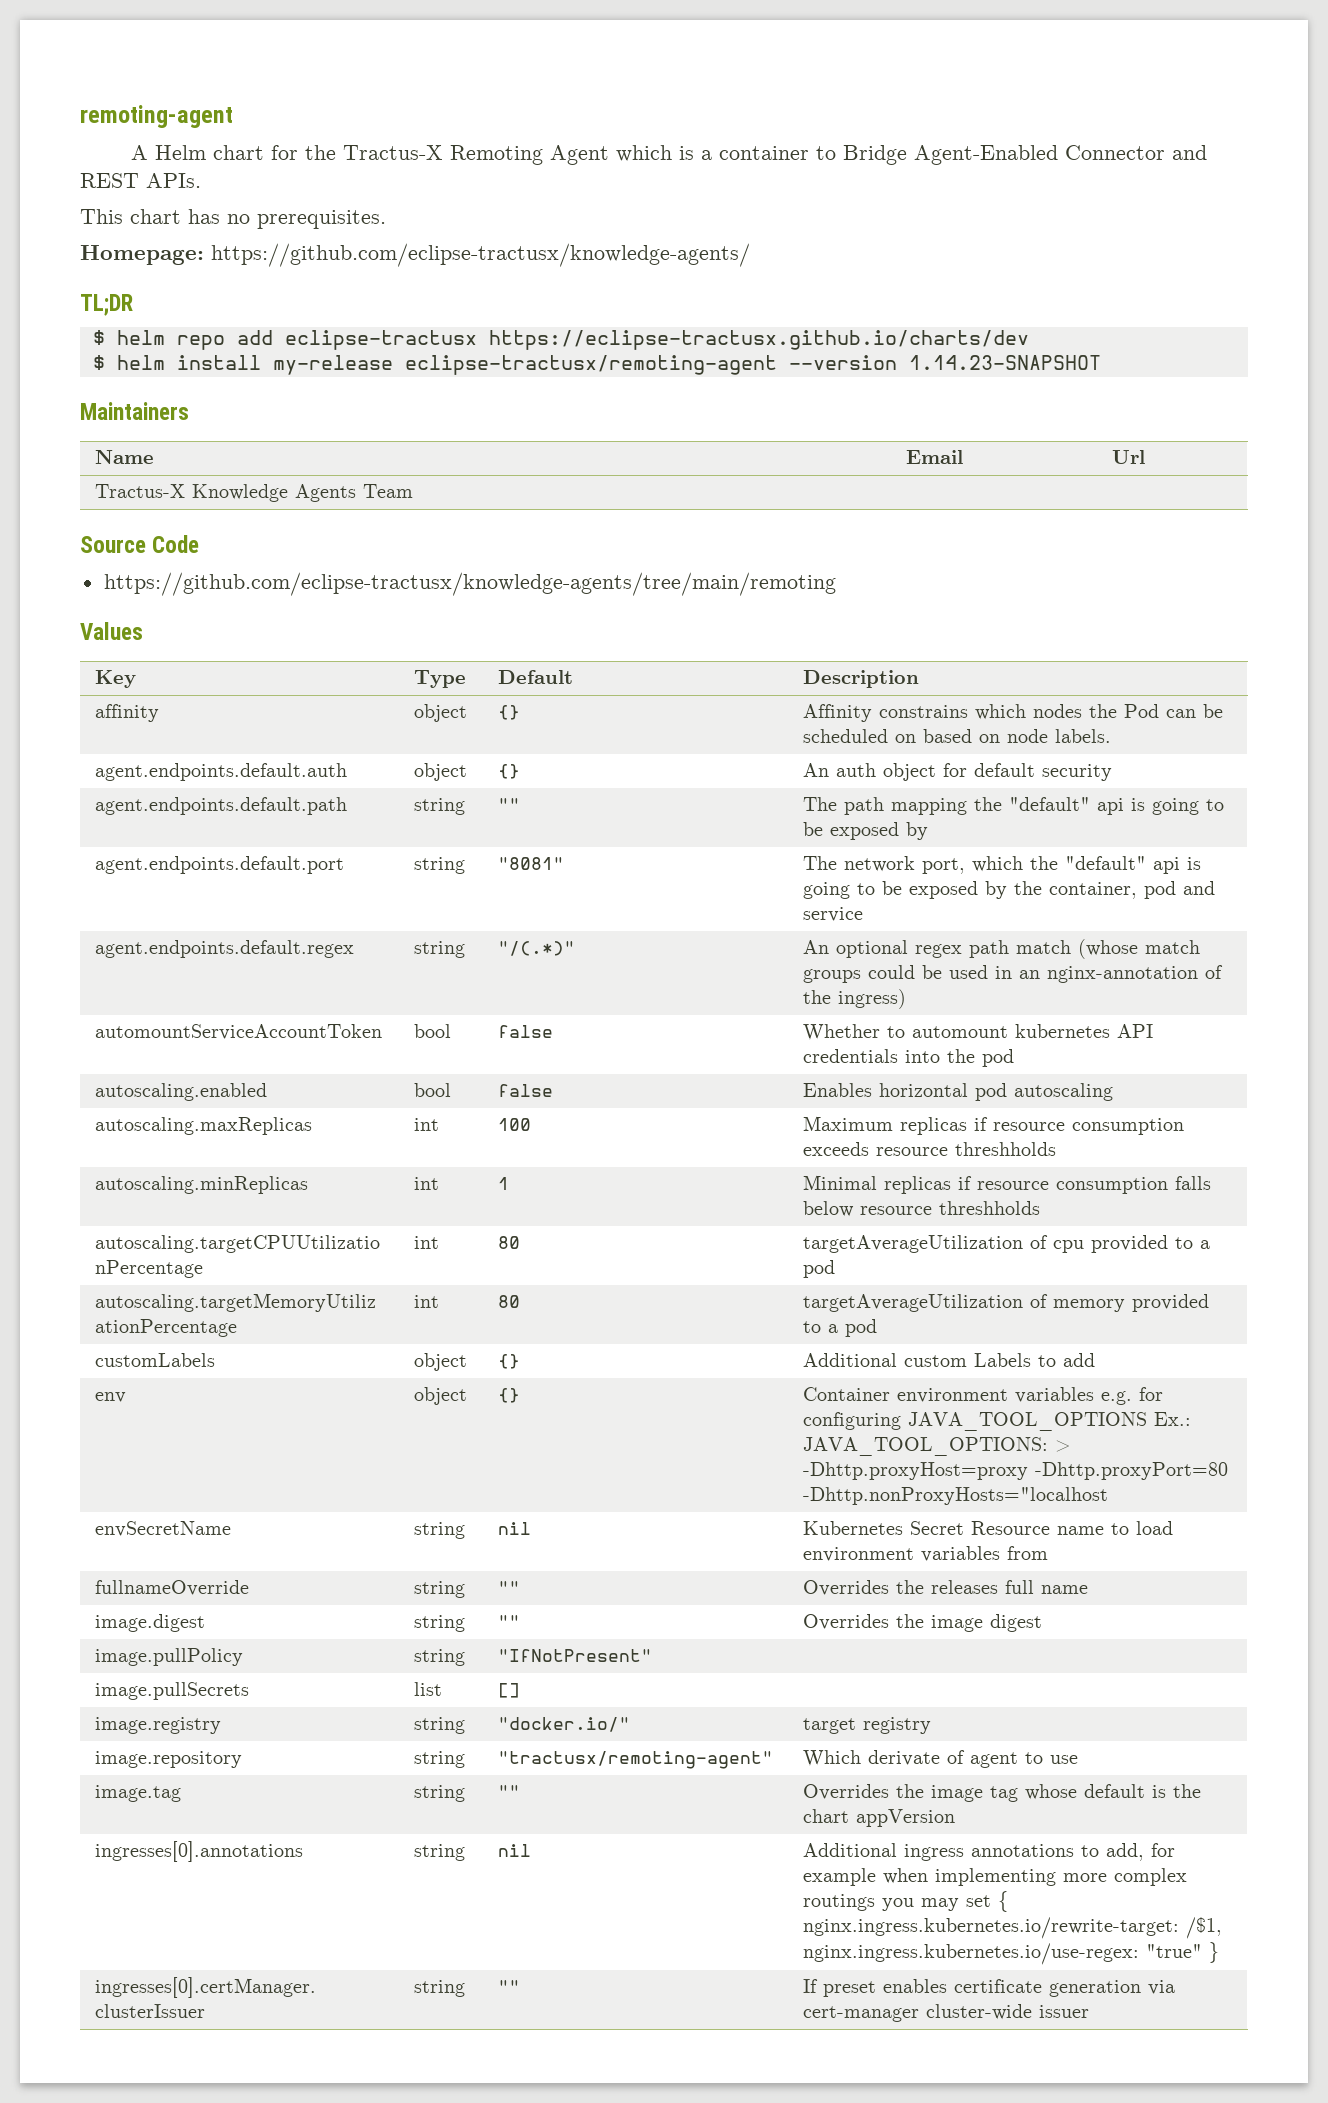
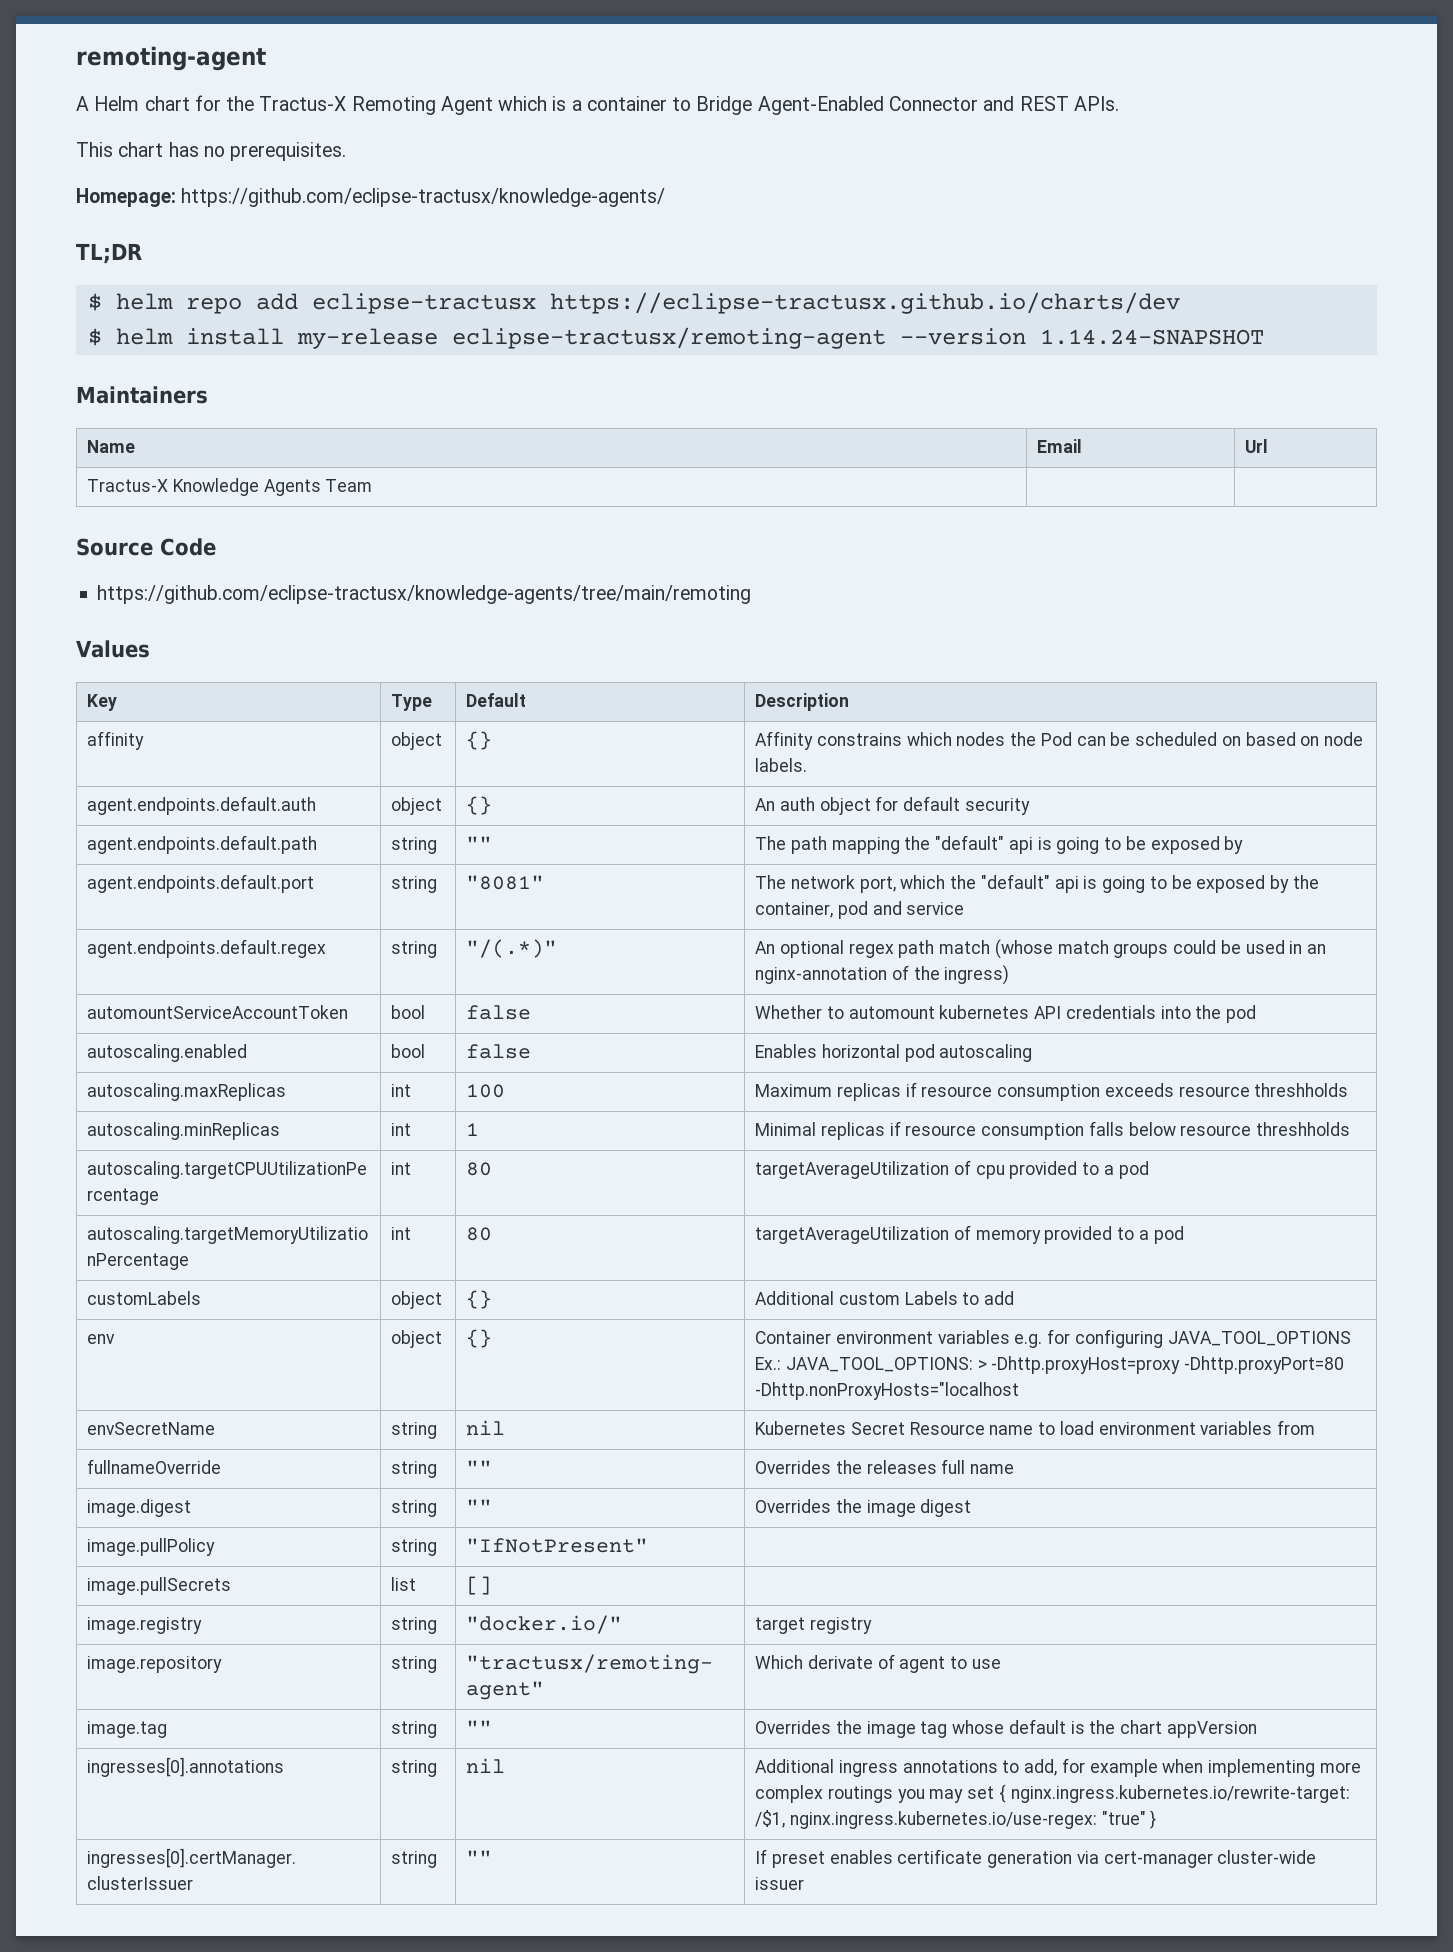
[908,355,1101,370] 1.14.23-SNAPSHOT -> [1039,329,1264,345] 1.14.24-SNAPSHOT

